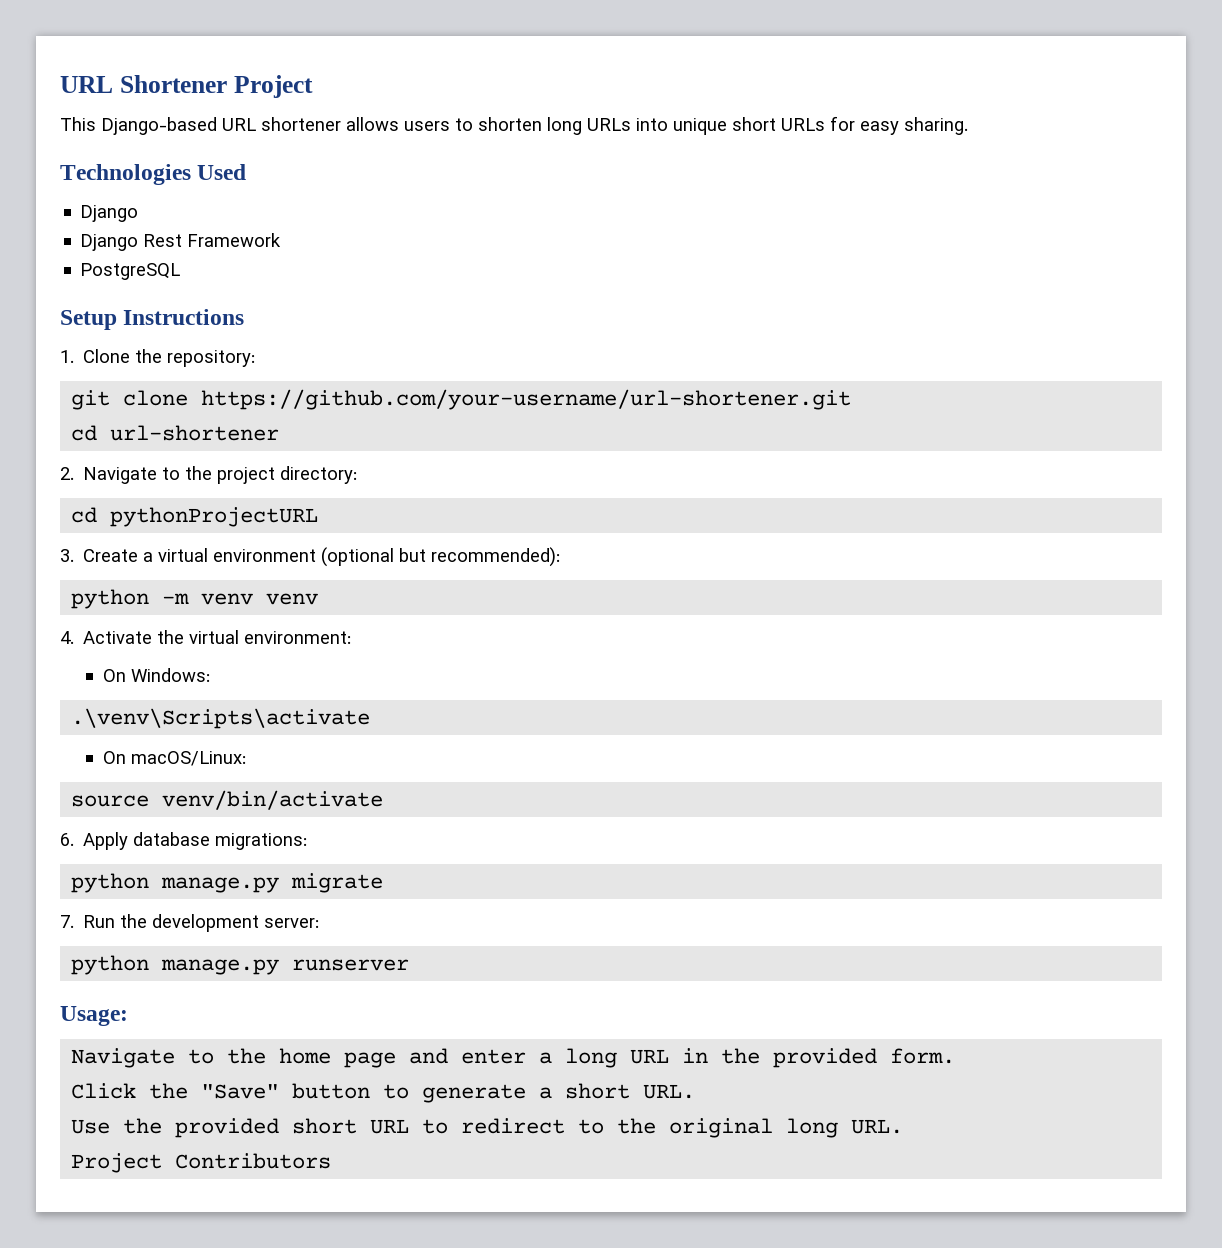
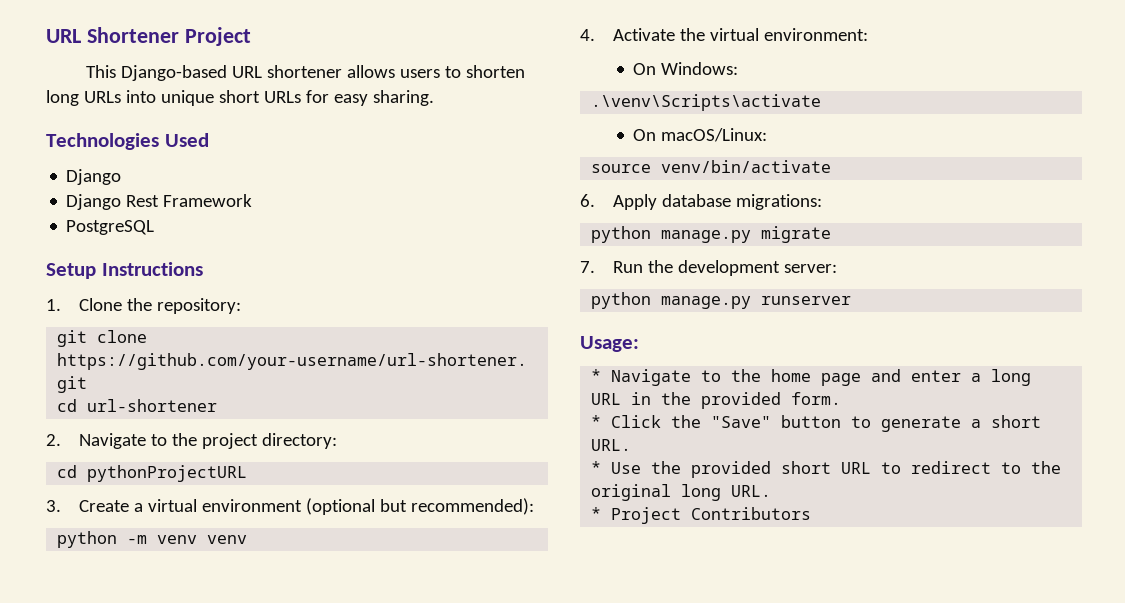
(128, 1016) none -> [591,369,602,382] *
(956, 1056) none -> [591,415,602,428] *
(696, 1091) none -> [591,461,602,474] *
(904, 1126) none -> [591,507,602,520] *

